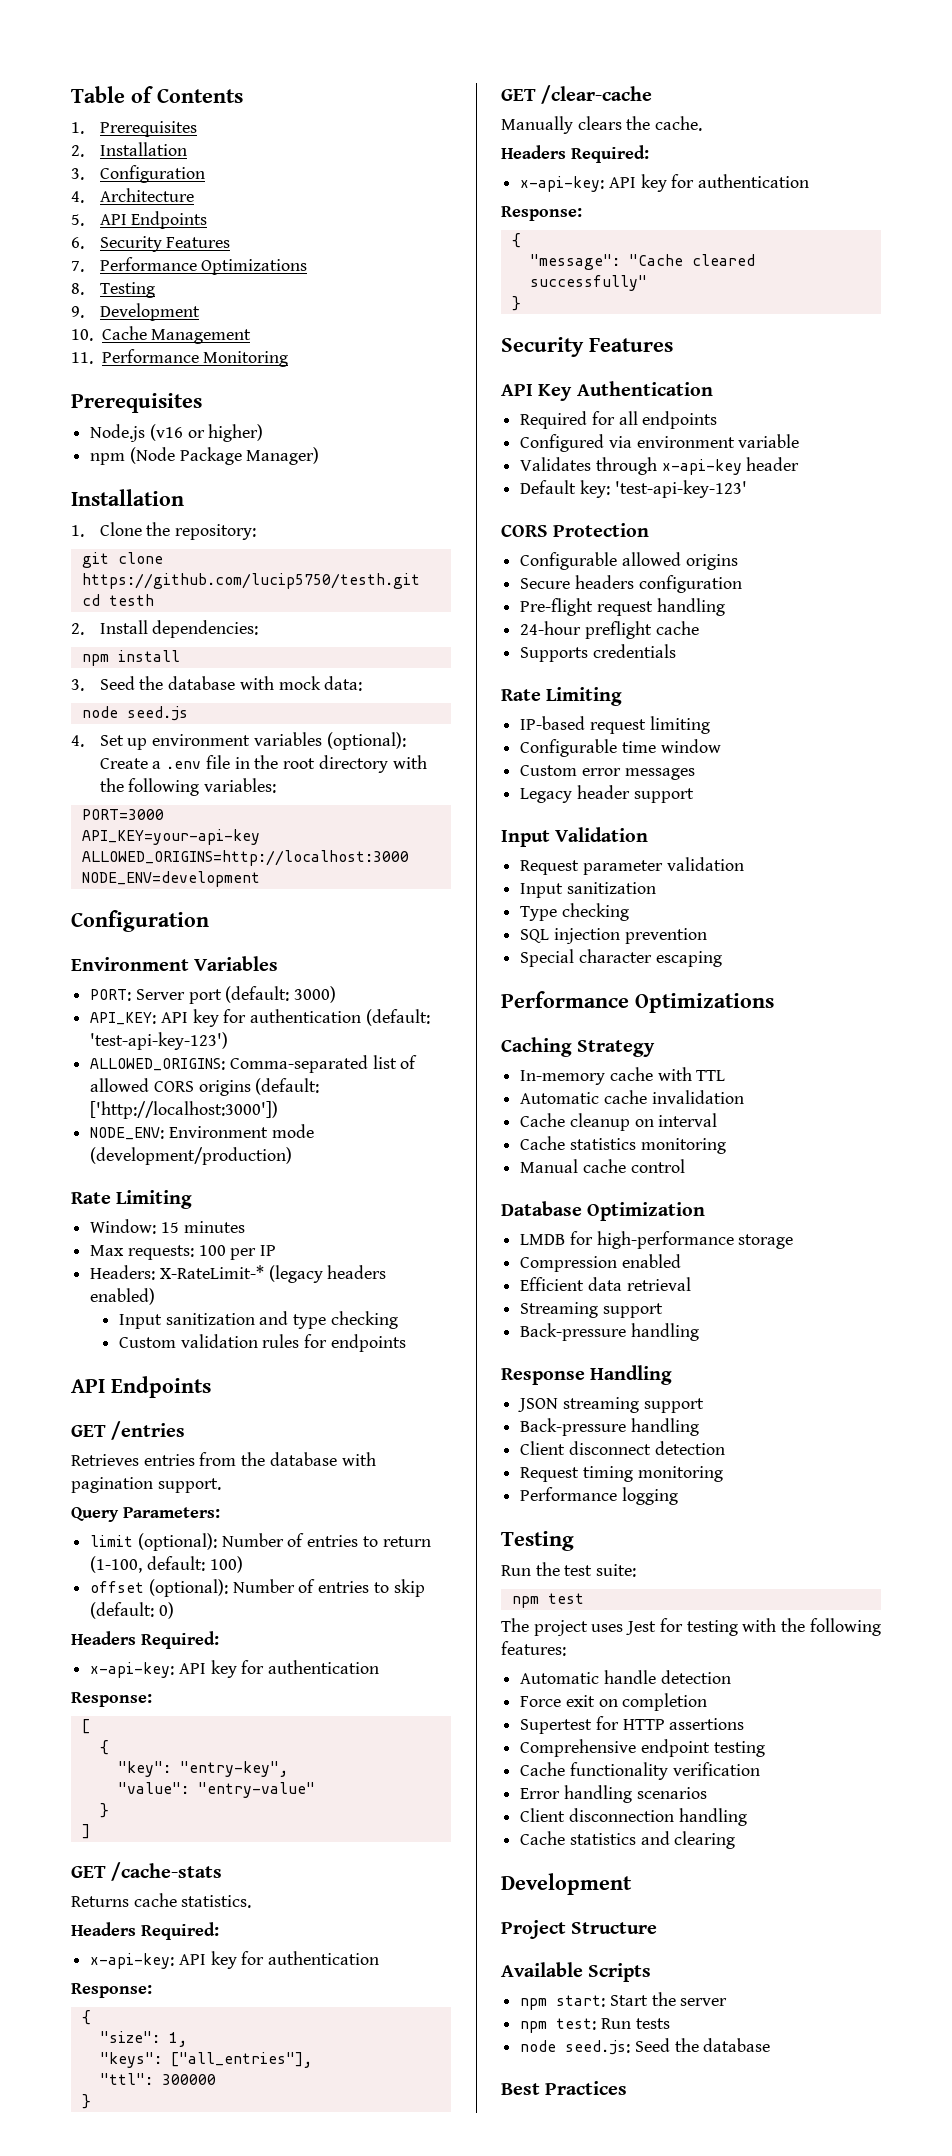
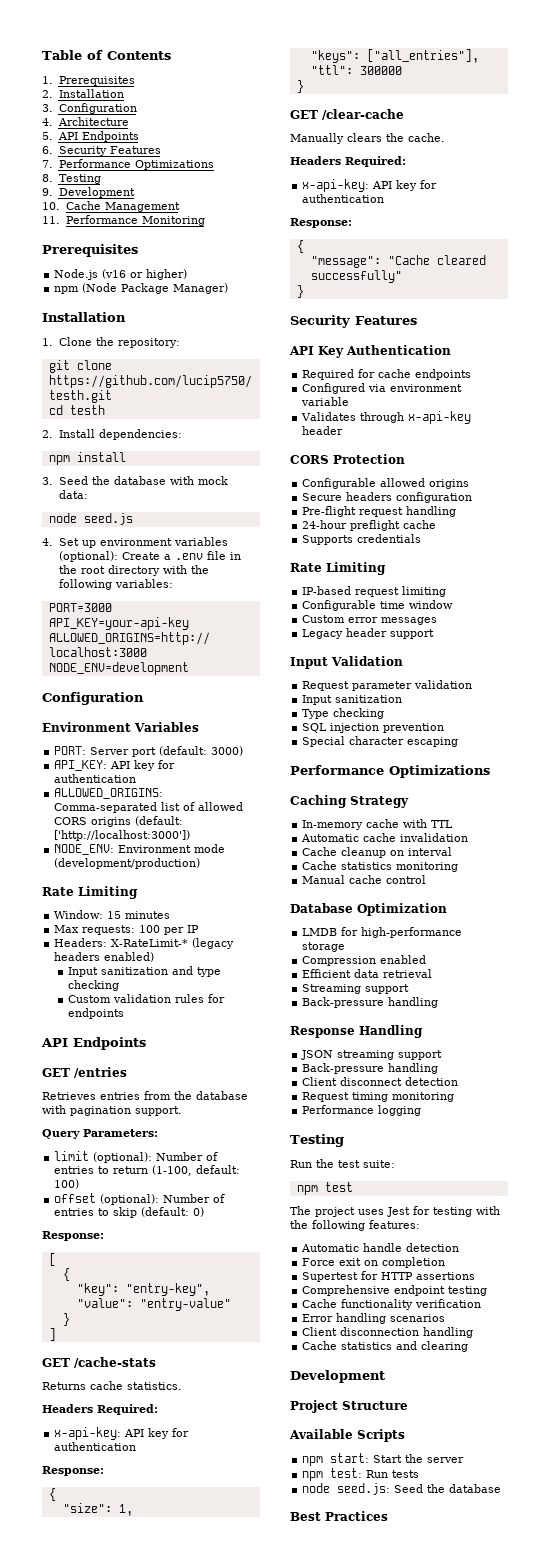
[365,1009,430,1026] [90,1032,229,1050] (default: 'test-api-key-123') -> (137, 778) none
[71,1631,219,1649] [90,1660,380,1678] // Headers Required: // x-api-key: API key for authentication -> (205, 1212) none
[618,411,638,425] all -> [378,369,412,378] cache
[520,480,747,498] // Default key: 'test-api-key-123' -> (344, 430) none

